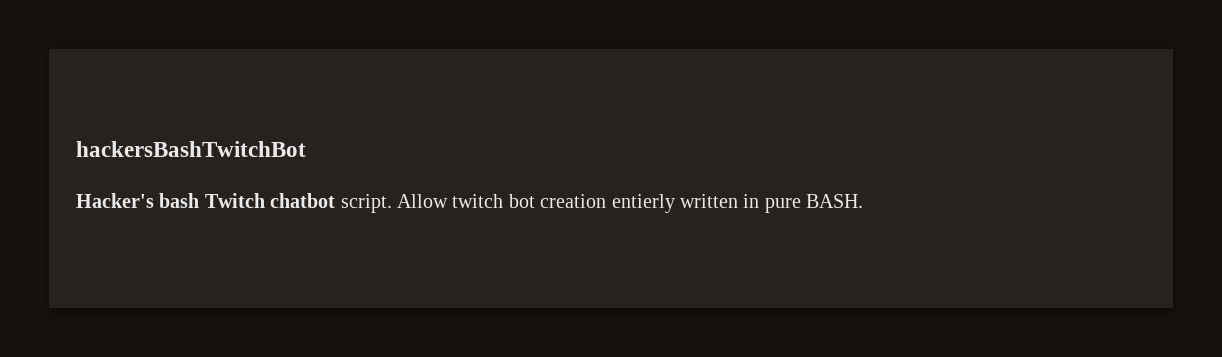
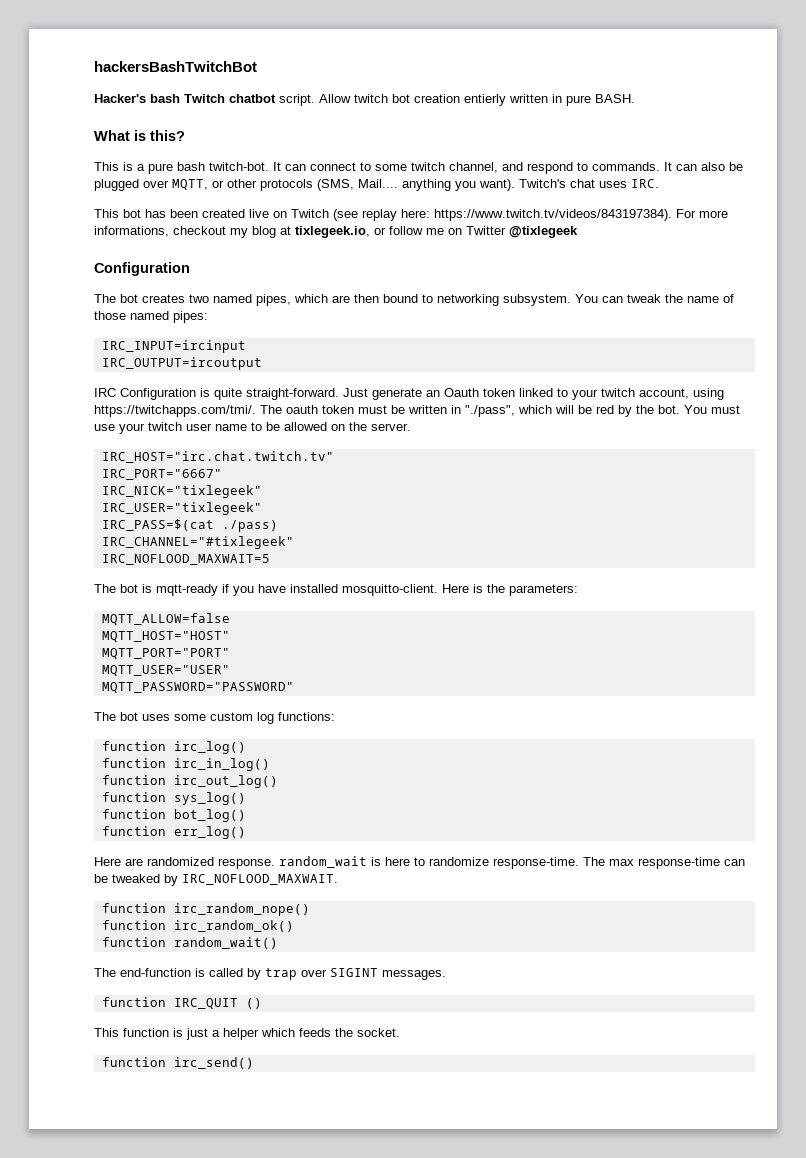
(864, 201) none -> [94,130,185,141] [94,162,743,174] [94,179,659,191] [94,209,728,221] [94,226,578,238] [94,262,190,276] [94,294,734,306] [94,311,208,323] [101,340,246,353] [101,357,262,370] [94,388,724,400] [94,405,740,417] [94,422,411,434] [101,451,334,463] [101,469,222,480] [101,485,262,498] [101,502,262,515] [101,519,278,532] [101,536,294,549] [101,554,270,565] [94,584,578,596] [101,613,230,625] [101,631,230,642] [101,648,230,659] [101,665,230,676] [101,682,294,693] [94,712,335,724] [101,741,246,754] [101,758,270,771] [101,775,278,788] [101,792,246,805] [101,809,246,822] [101,826,246,839] [94,856,745,869] [94,874,338,886] [101,903,310,916] [101,920,294,932] [101,937,278,949] [94,968,446,980] [101,997,262,1009] [94,1028,400,1040] [101,1057,254,1069] // What is this? // This is a pure bash twitch-bot. It can connect to some twitch channel, and respond to commands. It can also be plugged over MQTT, or other protocols (SMS, Mail.... anything you want). Twitch's chat uses IRC. // This bot has been created live on Twitch (see replay here: https://www.twitch.tv/videos/843197384). For more informations, checkout my blog at tixlegeek.io, or follow me on Twitter @tixlegeek // Configuration // The bot creates two named pipes, which are then bound to networking subsystem. You can tweak the name of those named pipes: // IRC_INPUT=ircinput // IRC_OUTPUT=ircoutput // IRC Configuration is quite straight-forward. Just generate an Oauth token linked to your twitch account, using https://twitchapps.com/tmi/. The oauth token must be written in "./pass", which will be red by the bot. You must use your twitch user name to be allowed on the server. // IRC_HOST="irc.chat.twitch.tv" // IRC_PORT="6667" // IRC_NICK="tixlegeek" // IRC_USER="tixlegeek" // IRC_PASS=$(cat ./pass) // IRC_CHANNEL="#tixlegeek" // IRC_NOFLOOD_MAXWAIT=5 // The bot is mqtt-ready if you have installed mosquitto-client. Here is the parameters: // MQTT_ALLOW=false // MQTT_HOST="HOST" // MQTT_PORT="PORT" // MQTT_USER="USER" // MQTT_PASSWORD="PASSWORD" // The bot uses some custom log functions: // function irc_log() // function irc_in_log() // function irc_out_log() // function sys_log() // function bot_log() // function err_log() // Here are randomized response. random_wait is here to randomize response-time. The max response-time can be tweaked by IRC_NOFLOOD_MAXWAIT. // function irc_random_nope() // function irc_random_ok() // function random_wait() // The end-function is called by trap over SIGINT messages. // function IRC_QUIT () // This function is just a helper which feeds the socket. // function irc_send()

